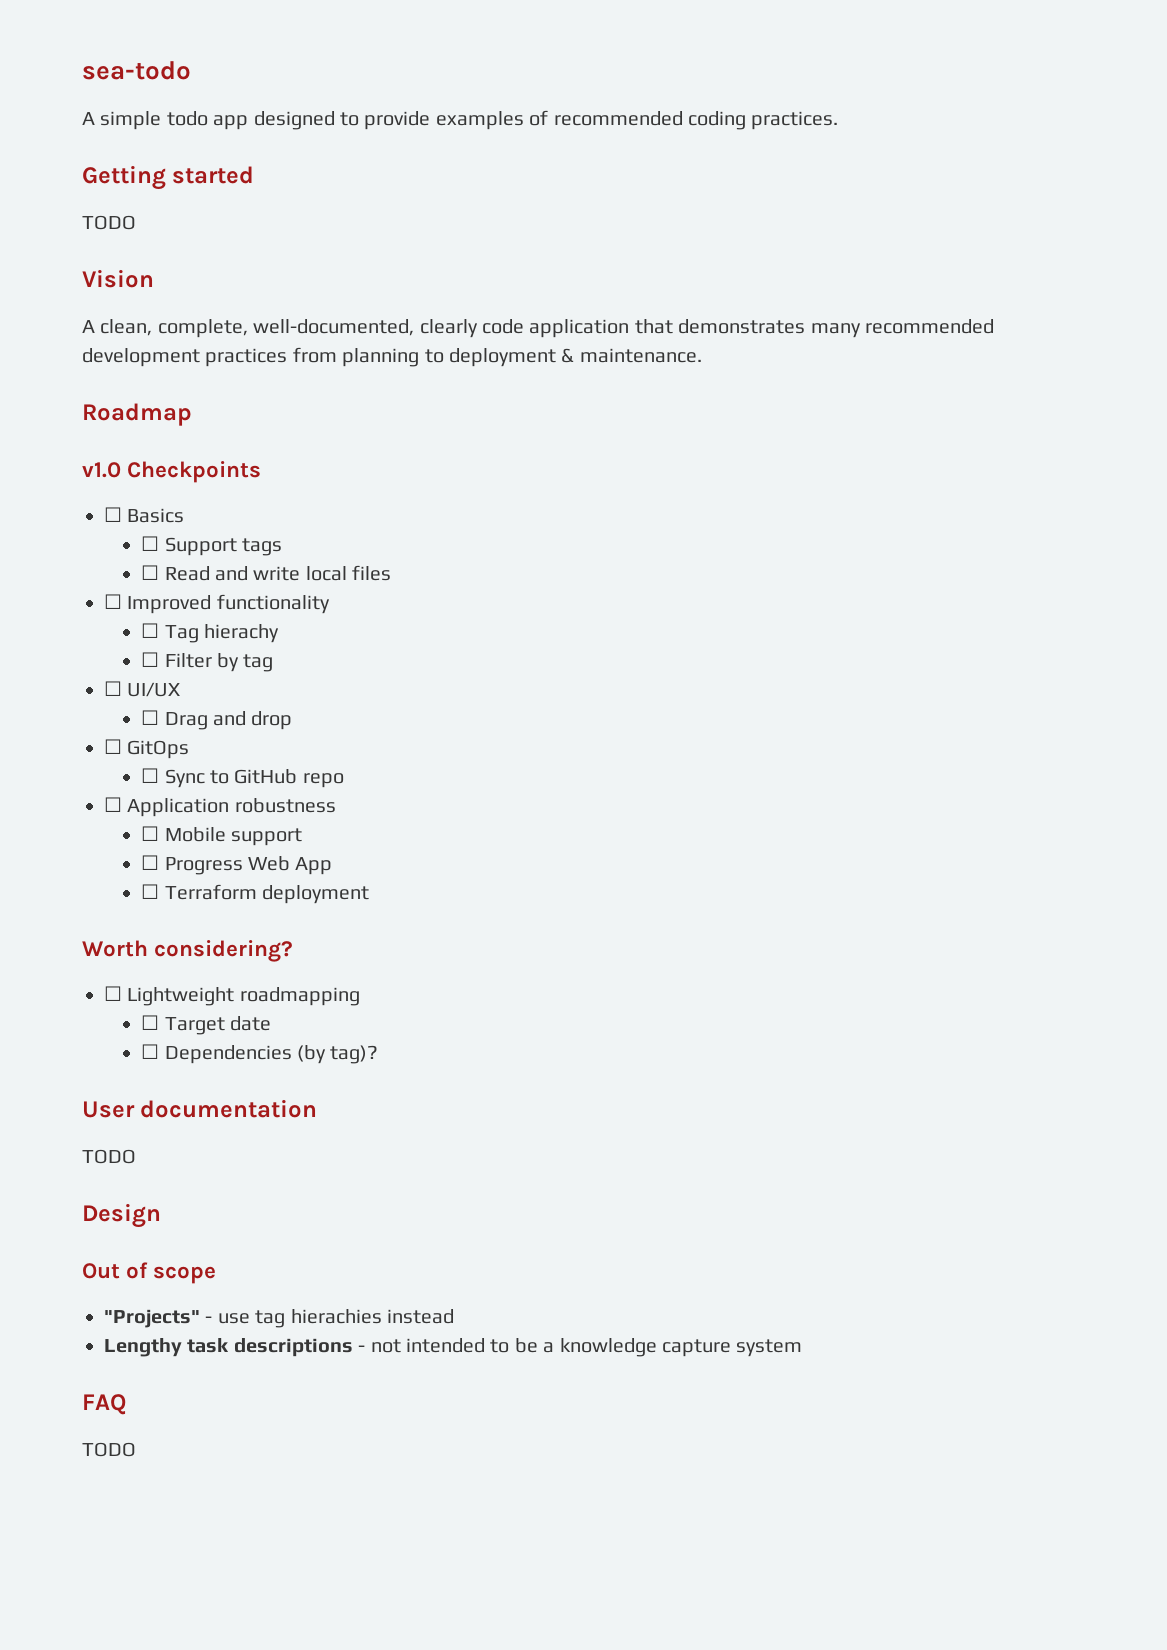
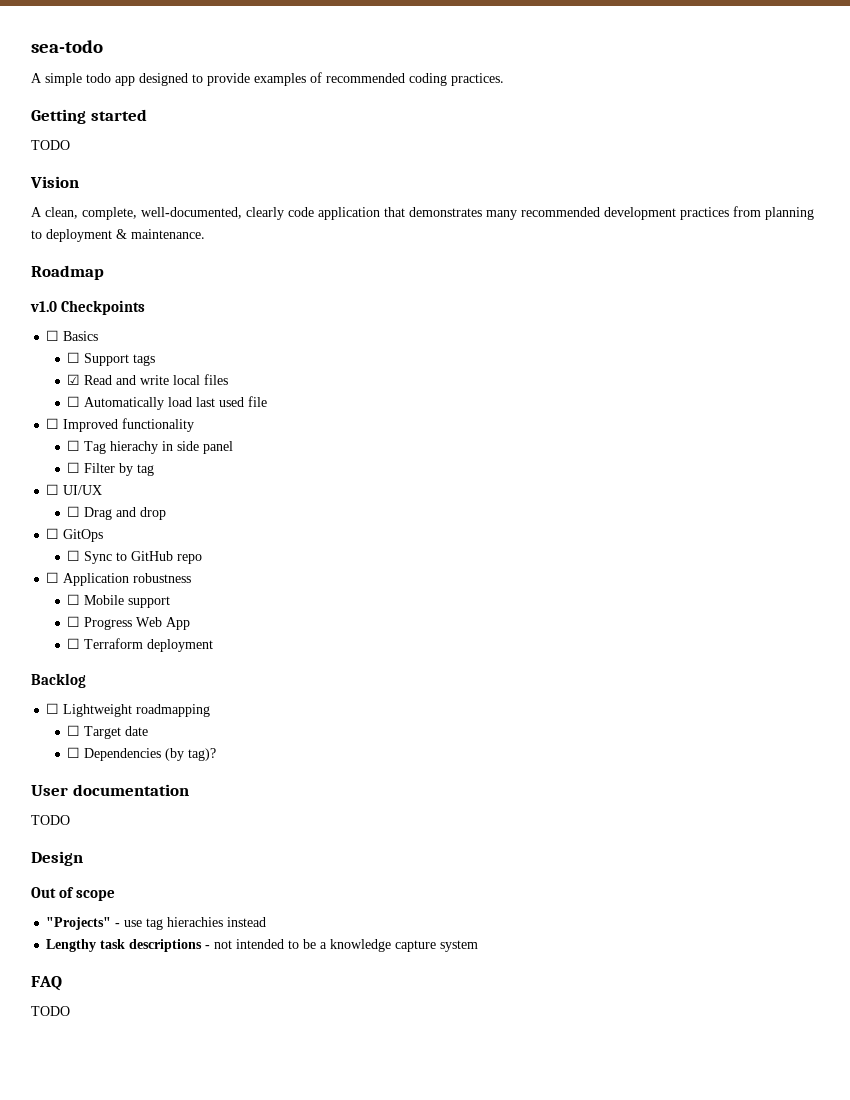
[141,565,160,580] ☐ -> [67,374,81,385] ☑
(392, 573) none -> [67,396,268,410] // ☐ Automatically load last used file
(279, 633) none -> [162,441,234,454] in side panel
[82,940,294,962] Worth considering? -> [31,673,86,688] Backlog

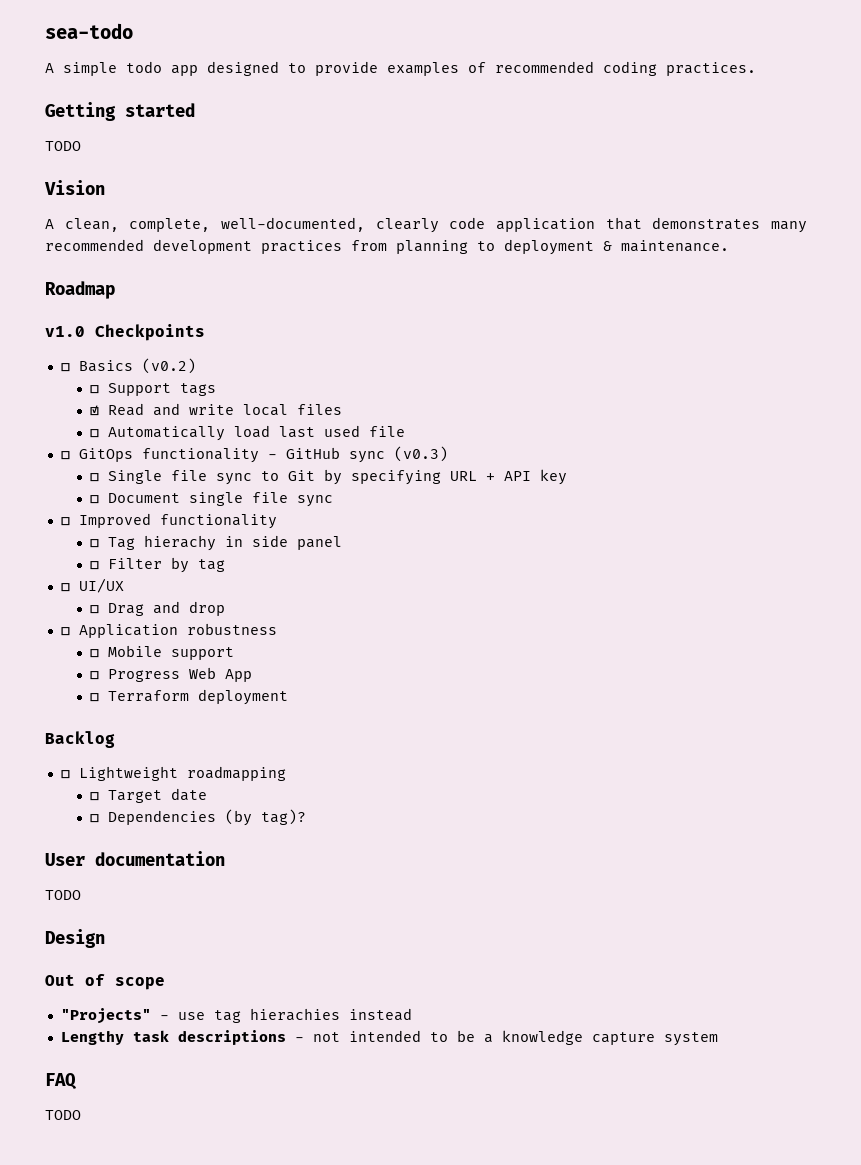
(99, 336) none -> [141,358,196,374] (v0.2)
(268, 401) none -> [60,446,448,463] [89,469,567,485] [89,492,333,507] // ☐ GitOps functionality - GitHub sync (v0.3) // ☐ Single file sync to Git by specifying URL + API key // ☐ Document single file sync
[46,528,104,542] [67,550,203,564] // ☐ GitOps // ☐ Sync to GitHub repo -> (225, 608) none

